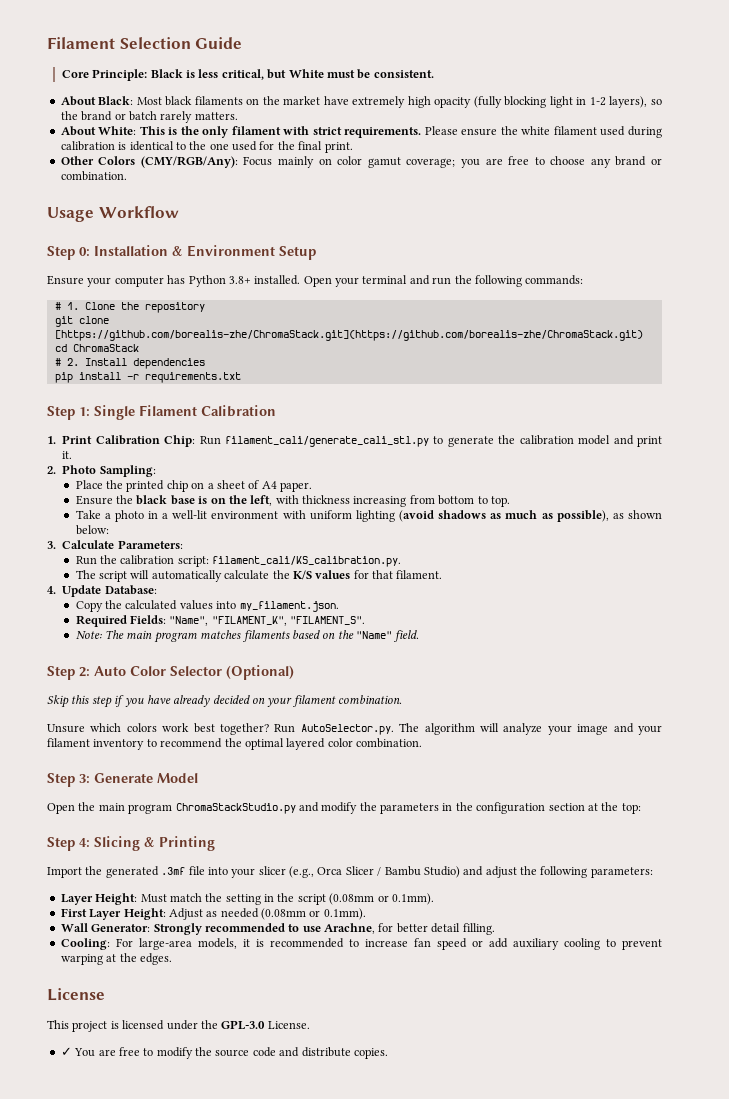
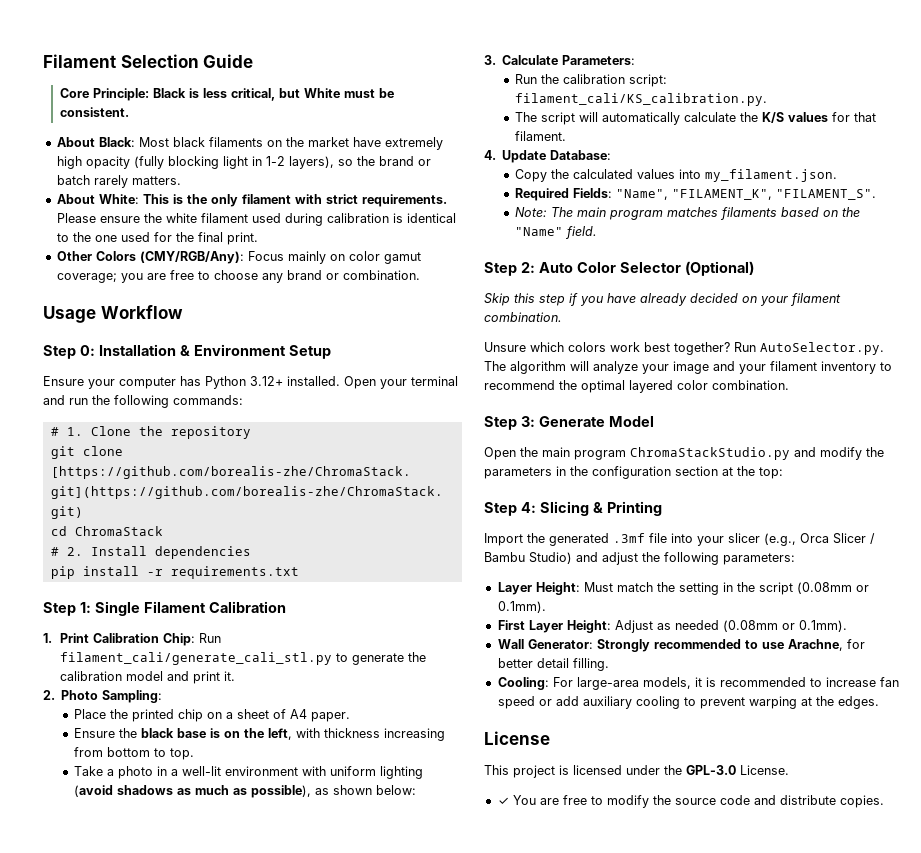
[228,276,251,284] 3.8+ -> [250,376,283,386] 3.12+

